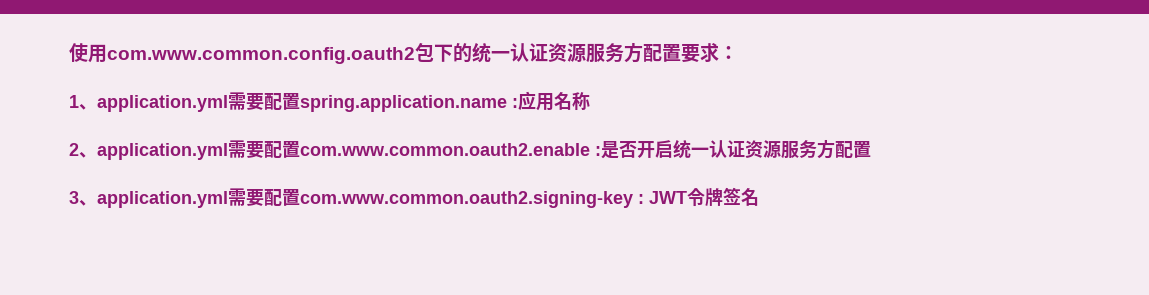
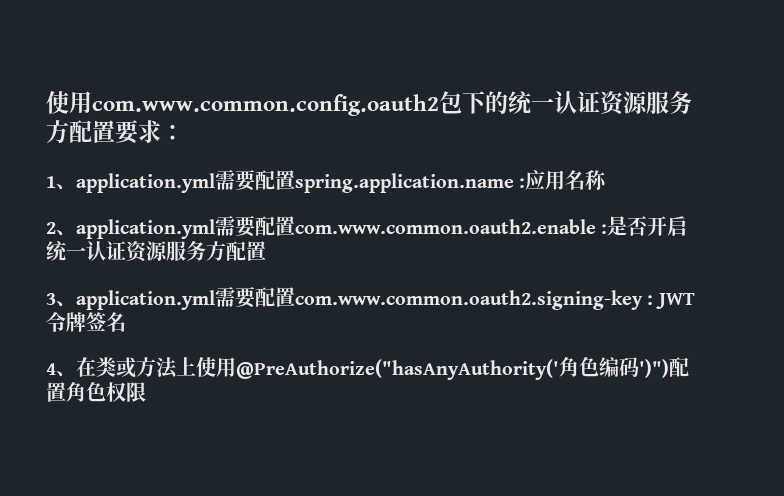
(759, 197) none -> [46,357,689,380] [46,382,146,402] // 4、在类或方法上使用@PreAuthorize("hasAnyAuthority('角色编码')")配置角色权限

